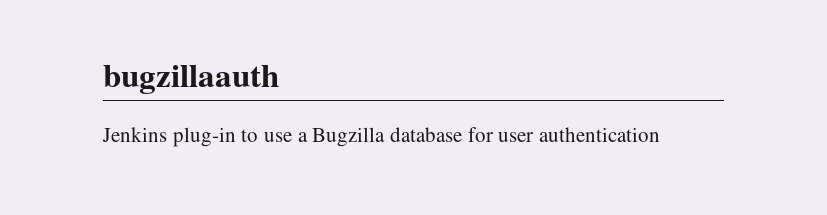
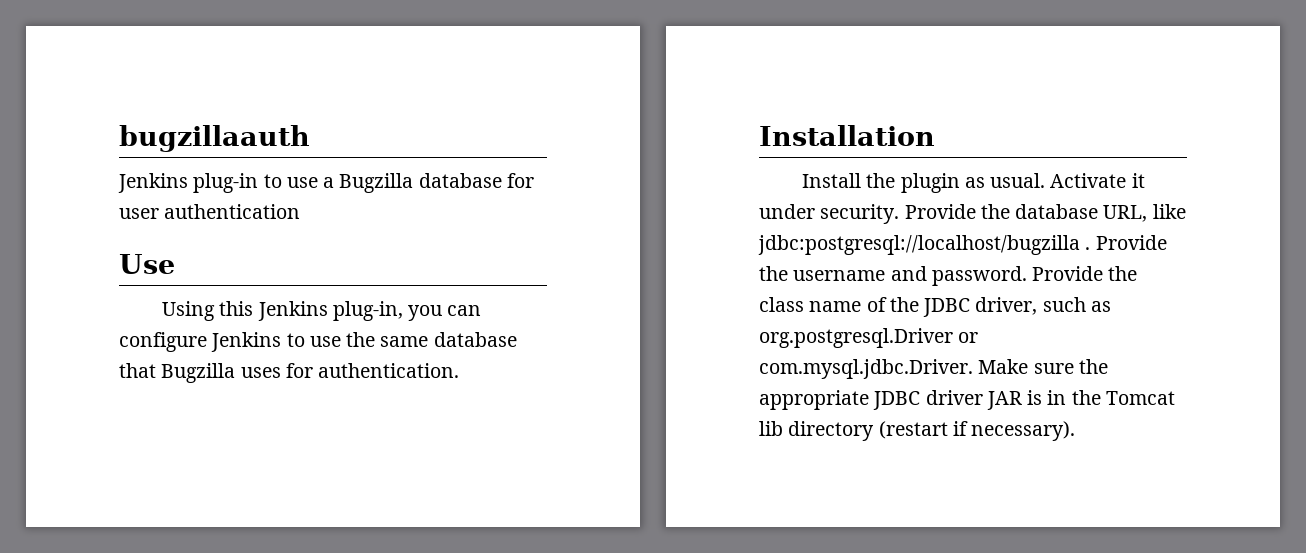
(661, 134) none -> [119,254,175,274] [162,301,482,321] [119,332,517,352] [119,363,460,383] [759,125,935,146] [802,173,1145,193] [759,204,1186,224] [758,235,1167,255] [759,266,1138,286] [759,297,1111,317] [759,328,979,348] [759,359,1108,379] [759,390,1175,410] [759,421,1076,441] // Use // Using this Jenkins plug-in, you can configure Jenkins to use the same database that Bugzilla uses for authentication. // Installation // Install the plugin as usual. Activate it under security. Provide the database URL, like jdbc:postgresql://localhost/bugzilla . Provide the username and password. Provide the class name of the JDBC driver, such as org.postgresql.Driver or com.mysql.jdbc.Driver. Make sure the appropriate JDBC driver JAR is in the Tomcat lib directory (restart if necessary).

